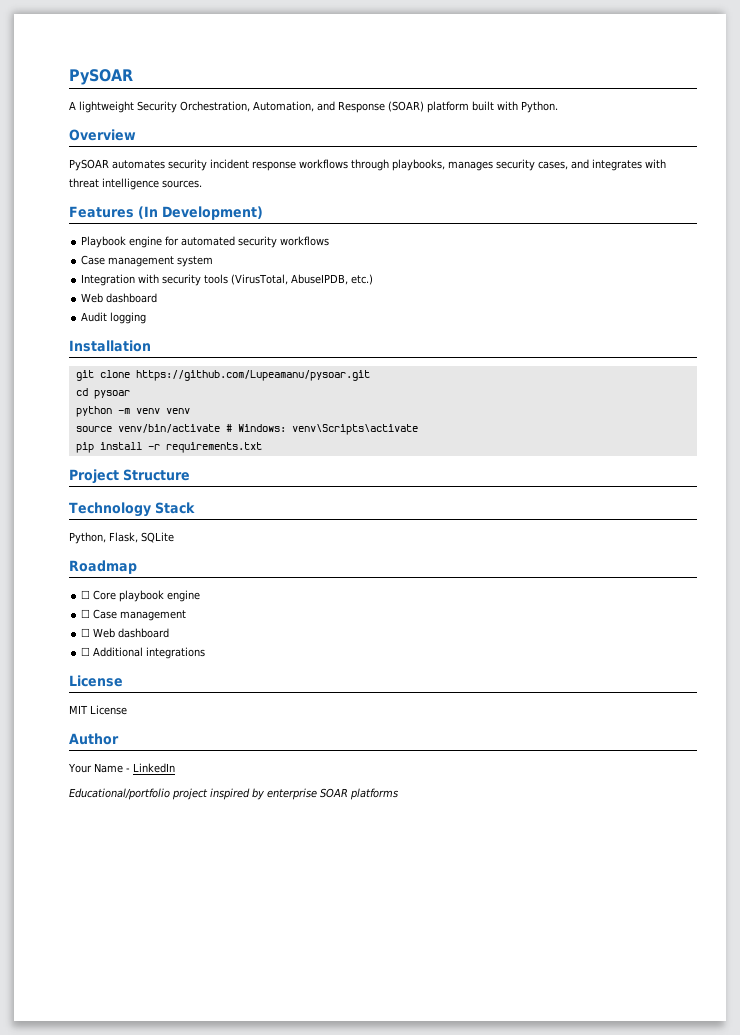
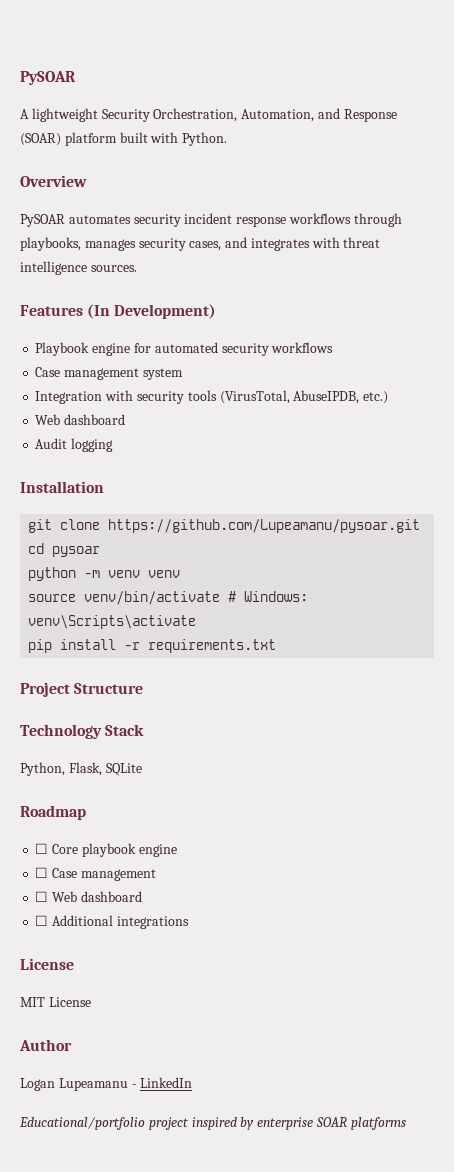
[68,763,123,773] Your Name -> [20,1078,128,1091] Logan Lupeamanu

